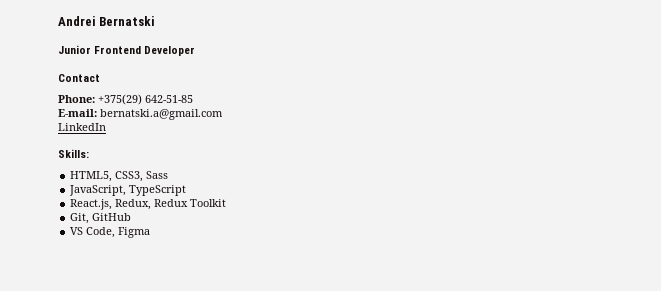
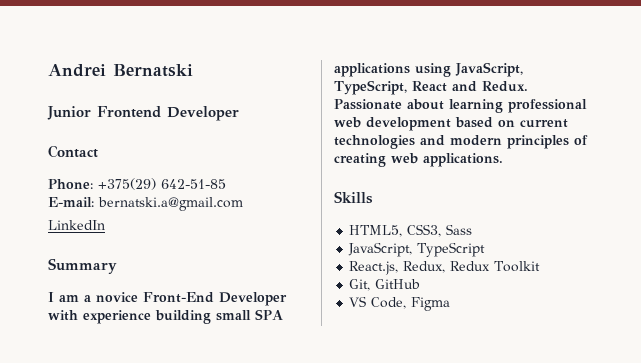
[58,149,89,158] Skills: -> [48,258,117,274] [48,292,287,306] [48,309,283,324] [334,62,523,77] [334,80,528,95] [334,99,587,113] [334,117,568,131] [334,135,588,149] [334,153,503,167] [334,191,373,204] Summary // I am a novice Front-End Developer with experience building small SPA applications using JavaScript, TypeScript, React and Redux. Passionate about learning professional web development based on current technologies and modern principles of creating web applications. // Skills

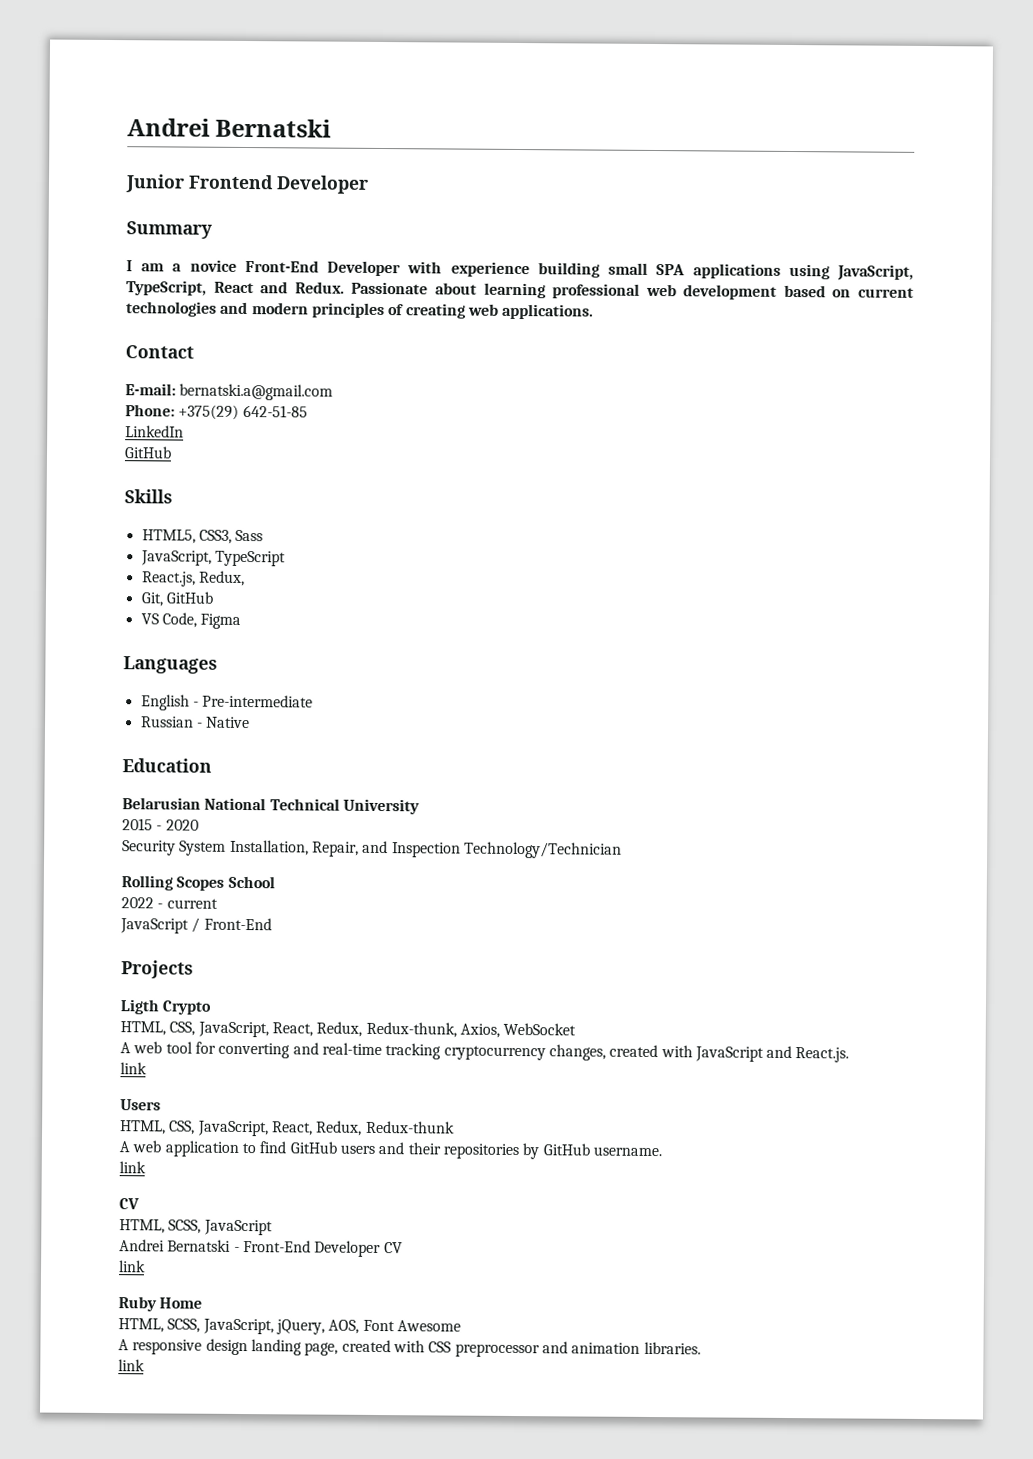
[48,145,98,158] [48,178,226,190] [48,197,243,211] [48,220,105,230] // Contact // Phone: +375(29) 642-51-85 // E-mail: bernatski.a@gmail.com // LinkedIn -> (369, 184) none
(503, 160) none -> [125,345,194,359] [125,383,334,401] [125,404,308,420] [125,425,184,438] [124,446,172,459] // Contact // E-mail: bernatski.a@gmail.com // Phone: +375(29) 642-51-85 // LinkedIn // GitHub
[450,261,541,272] Redux Toolkit -> (245, 578) none
(451, 304) none -> [123,656,218,674] [140,694,314,711] [140,716,251,729] [122,758,212,773] [122,797,420,815] [122,818,199,831] [122,839,622,859] [121,875,275,891] [121,897,218,909] [120,917,272,934] [121,960,194,979] [120,999,213,1015] [120,1021,577,1038] [120,1041,850,1063] [120,1062,147,1075] [120,1099,161,1111] [120,1120,455,1137] [119,1140,662,1160] [119,1161,146,1174] [119,1198,140,1210] [119,1219,273,1236] [119,1239,403,1258] [119,1260,146,1273] [118,1296,203,1312] [118,1318,461,1335] [118,1338,701,1358] [118,1359,145,1372] // Languages // English - Pre-intermediate // Russian - Native // Education // Belarusian National Technical University // 2015 - 2020 // Security System Installation, Repair, and Inspection Technology/Technician // Rolling Scopes School // 2022 - current // JavaScript / Front-End // Projects // Ligth Crypto // HTML, CSS, JavaScript, React, Redux, Redux-thunk, Axios, WebSocket // A web tool for converting and real-time tracking cryptocurrency changes, created with JavaScript and React.js. // link // Users // HTML, CSS, JavaScript, React, Redux, Redux-thunk // A web application to find GitHub users and their repositories by GitHub username. // link // CV // HTML, SCSS, JavaScript // Andrei Bernatski - Front-End Developer CV // link // Ruby Home // HTML, SCSS, JavaScript, jQuery, AOS, Font Awesome // A responsive design landing page, created with CSS preprocessor and animation libraries. // link

